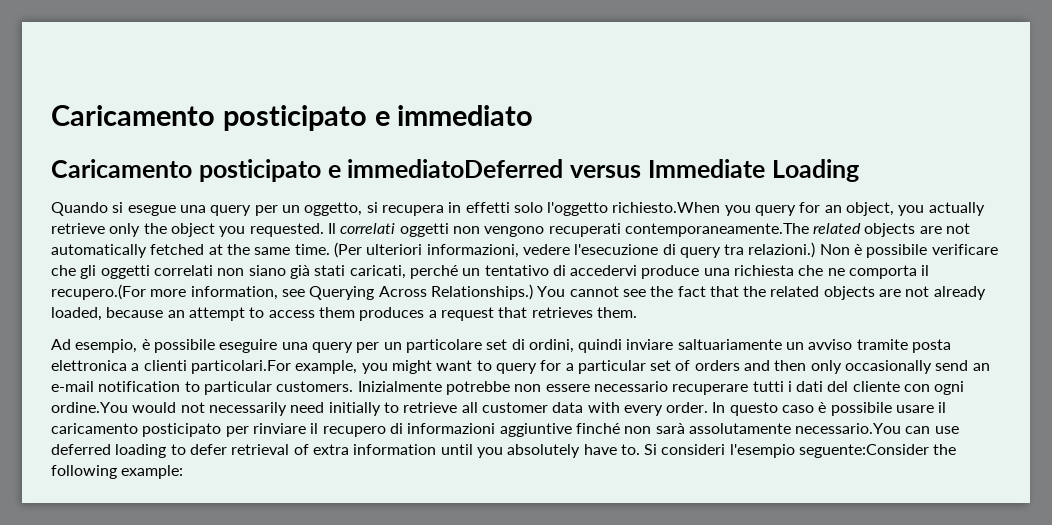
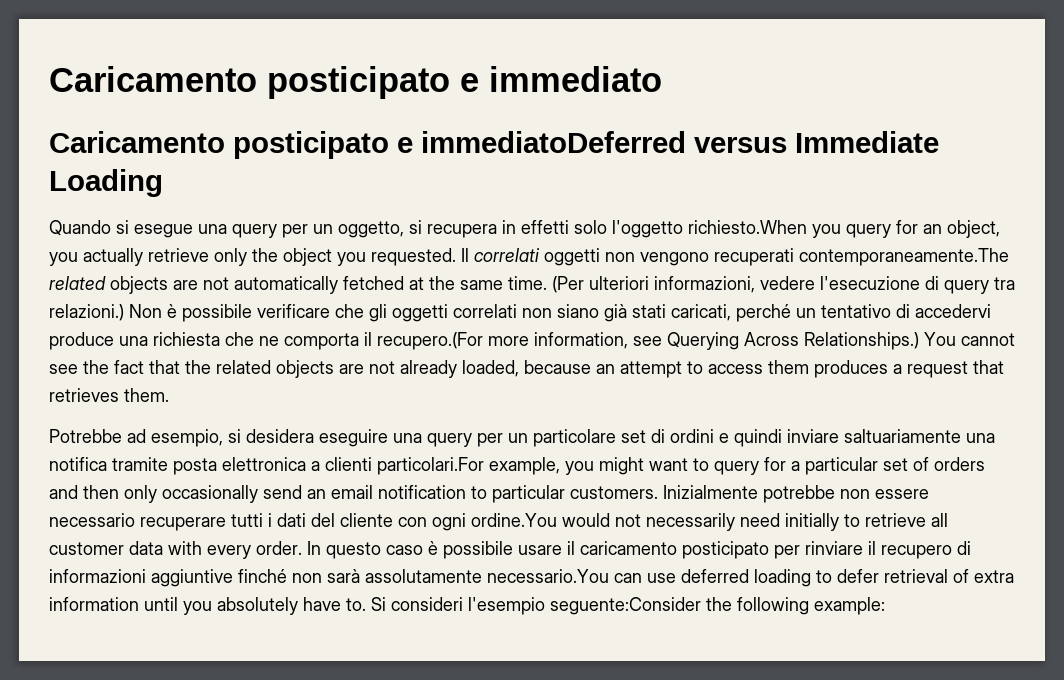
[51,339,215,353] Ad esempio, è possibile -> [49,429,314,447] Potrebbe ad esempio, si desidera
[528,339,574,353] ordini, -> [670,429,729,443] ordini e
[786,339,853,350] un avviso -> [966,433,995,443] [49,457,107,471] una notifica
[51,381,94,392] e-mail -> [331,485,373,499] email

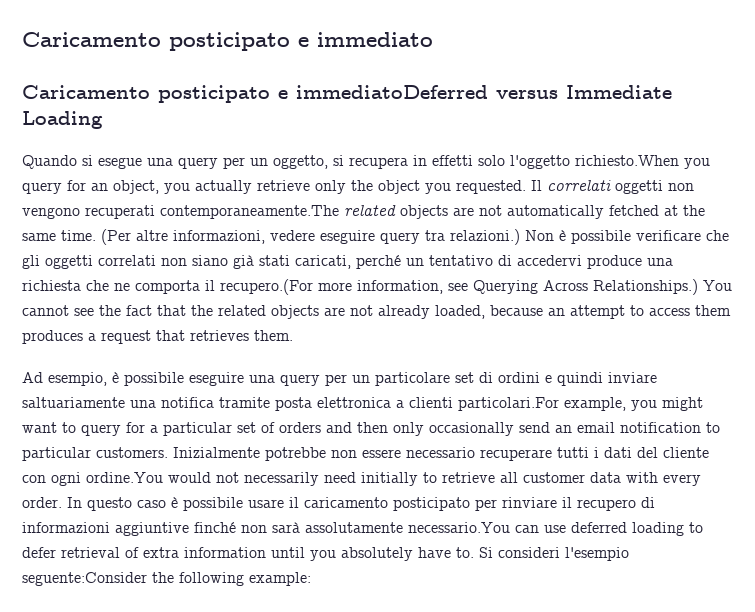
[589,276,649,290] ulteriori -> [136,230,168,241] altre
[820,276,939,290] l'esecuzione di -> [320,230,375,244] eseguire
[49,429,314,447] Potrebbe ad esempio, si desidera -> [22,372,184,386] Ad esempio, è possibile

